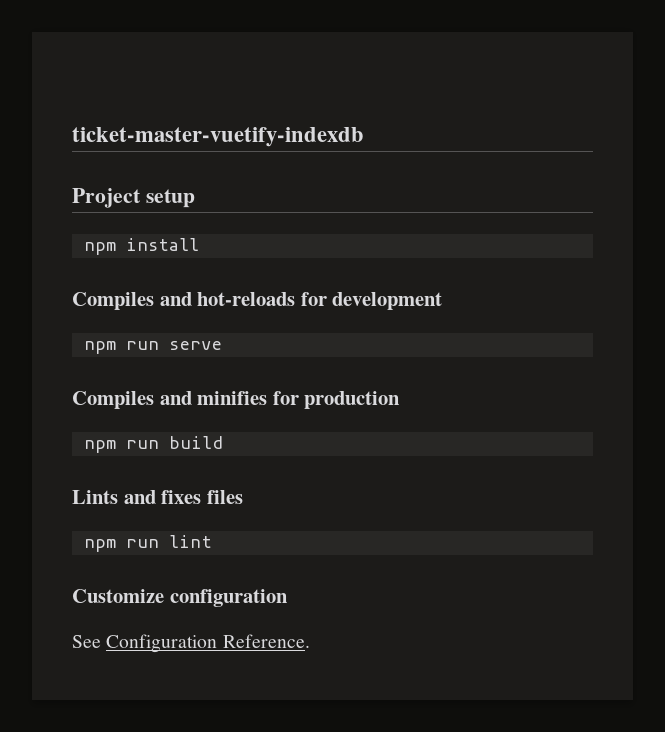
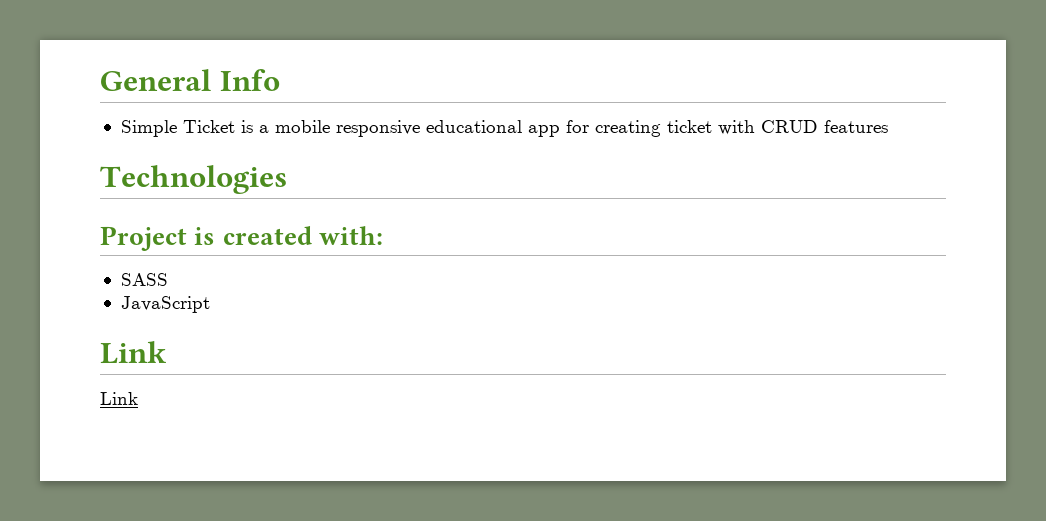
[72,127,364,147] [72,188,195,208] [83,238,199,255] [72,292,443,310] [83,341,222,354] [72,391,401,409] [83,436,223,453] [72,490,243,504] [83,535,212,552] [72,589,288,607] [72,634,310,653] ticket-master-vuetify-indexdb // Project setup // npm install // Compiles and hot-reloads for development // npm run serve // Compiles and minifies for production // npm run build // Lints and fixes files // npm run lint // Customize configuration // See Configuration Reference. -> [100,69,280,91] [120,120,888,137] [100,165,287,194] [100,226,383,251] [120,273,168,286] [120,296,210,313] [100,341,167,364] [100,392,138,405] General Info // Simple Ticket is a mobile responsive educational app for creating ticket with CRUD features // Technologies // Project is created with: // SASS // JavaScript // Link // Link

